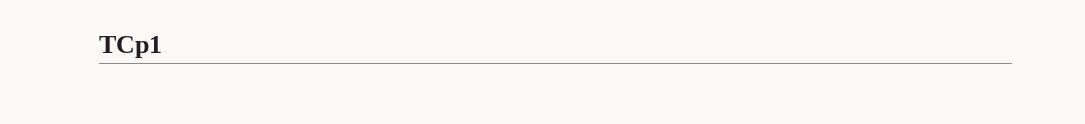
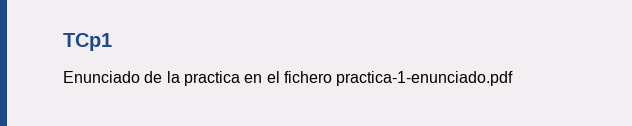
(162, 47) none -> [63,71,514,86] // Enunciado de la practica en el fichero practica-1-enunciado.pdf

